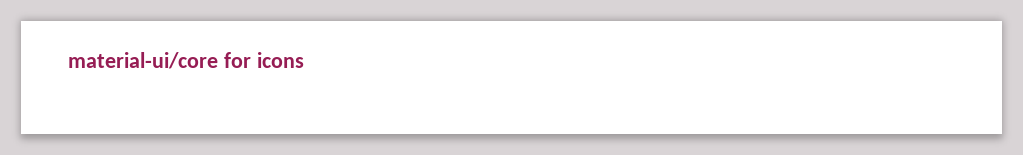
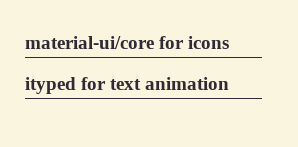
(304, 60) none -> [25,77,230,94] // ityped for text animation

